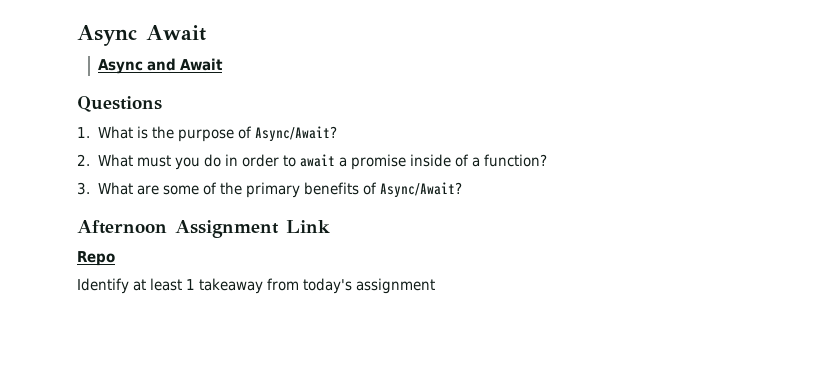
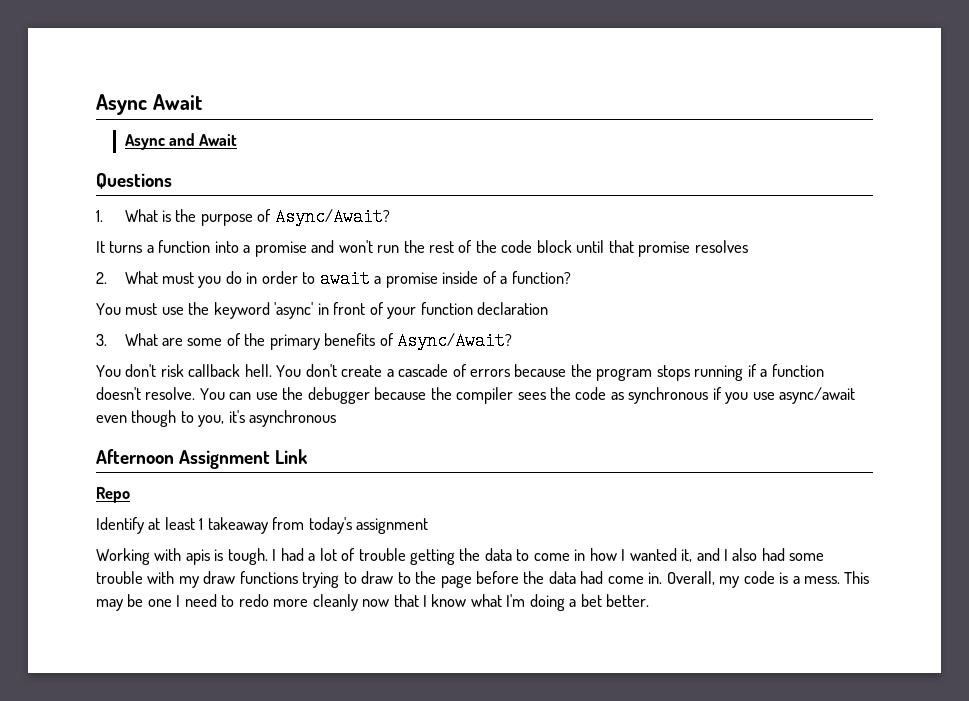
(337, 134) none -> [96,240,748,257] // It turns a function into a promise and won't run the rest of the code block until that promise resolves
(547, 160) none -> [96,302,548,319] // You must use the keyword 'async' in front of your function declaration
(462, 190) none -> [96,364,824,381] [96,387,856,404] [96,410,337,427] // You don't risk callback hell. You don't create a cascade of errors because the program stops running if a function doesn't resolve. You can use the debugger because the compiler sees the code as synchronous if you use async/await even though to you, it's asynchronous
(435, 286) none -> [96,548,825,565] [96,571,870,588] [96,594,650,611] // Working with apis is tough. I had a lot of trouble getting the data to come in how I wanted it, and I also had some trouble with my draw functions trying to draw to the page before the data had come in. Overall, my code is a mess. This may be one I need to redo more cleanly now that I know what I'm doing a bet better.

